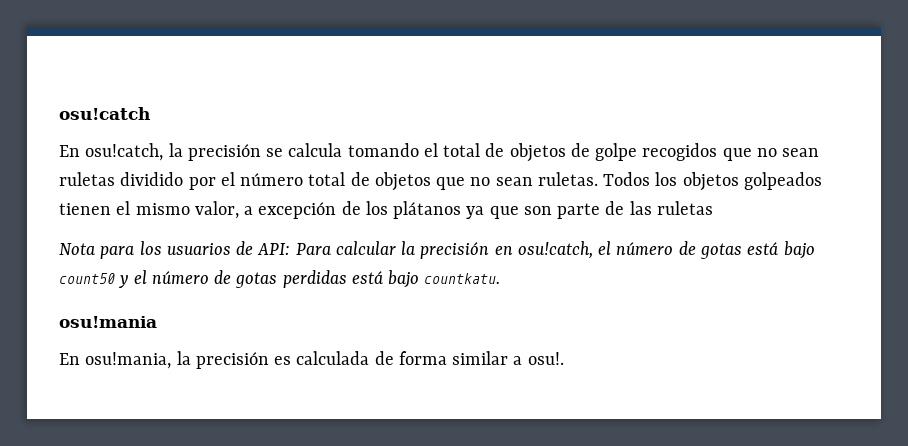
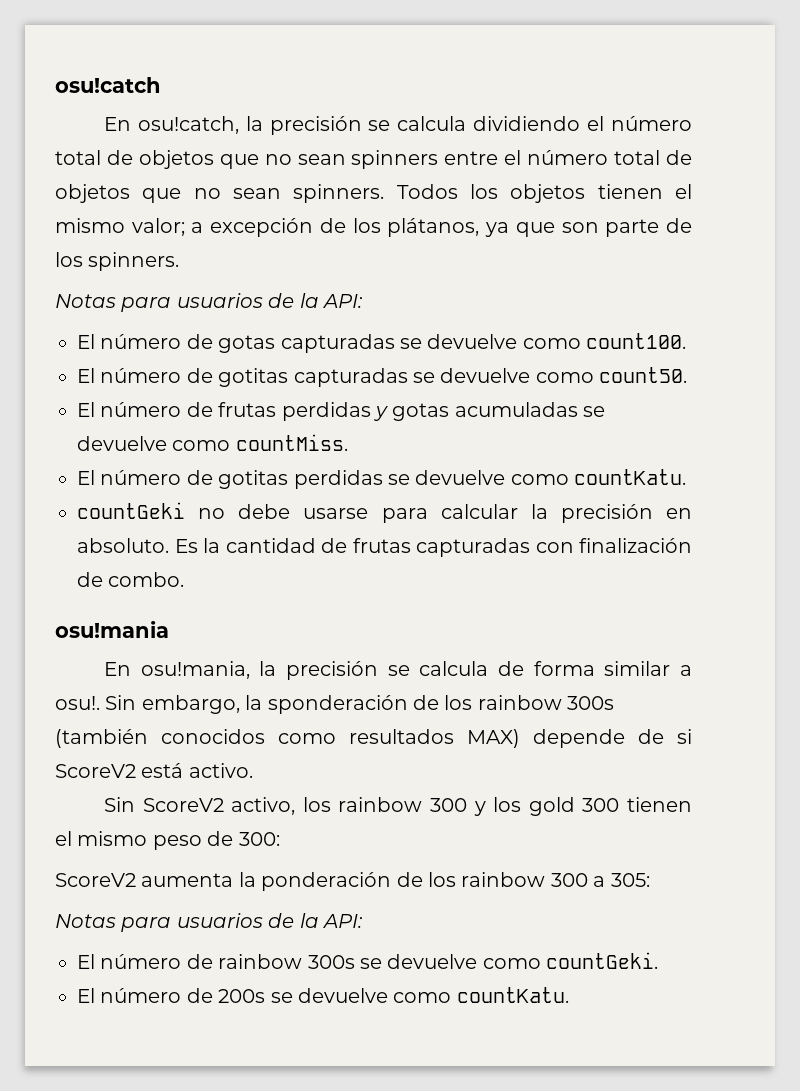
[347,143,820,162] [59,172,598,191] tomando el total de objetos de golpe recogidos que no sean ruletas dividido por el número total de objetos que no sean ruletas. -> [473,116,692,131] [55,150,692,169] [55,184,385,203] dividiendo el número total de objetos que no sean spinners entre el número total de objetos que no sean spinners.
[743,172,822,190] [59,201,239,219] golpeados tienen el mismo valor, -> [597,184,692,199] [55,218,185,236] tienen el mismo valor;
[393,201,462,219] plátanos -> [387,218,480,237] plátanos,
[629,201,713,215] [59,241,815,259] [59,270,501,288] las ruletas // Nota para los usuarios de API: Para calcular la precisión en osu!catch, el número de gotas está bajo count50 y el número de gotas perdidas está bajo countkatu. -> [55,252,180,271] [55,293,363,312] [77,333,687,353] [77,367,688,387] [77,402,606,421] [77,434,348,451] [77,469,687,489] [77,502,692,523] [77,538,692,557] [77,572,185,587] los spinners. // Notas para usuarios de la API: // El número de gotas capturadas se devuelve como count100. // El número de gotitas capturadas se devuelve como count50. // El número de frutas perdidas y gotas acumuladas se devuelve como countMiss. // El número de gotitas perdidas se devuelve como countKatu. // countGeki no debe usarse para calcular la precisión en absoluto. Es la cantidad de frutas capturadas con finalización de combo.
[274,351,370,365] es calculada -> [387,661,489,676] se calcula
(564, 358) none -> [105,695,615,714] [55,729,692,748] [55,763,253,778] [103,797,692,816] [55,831,280,850] [55,872,650,891] [55,913,363,932] [77,952,659,969] [77,987,569,1003] Sin embargo, la sponderación de los rainbow 300s (también conocidos como resultados MAX) depende de si ScoreV2 está activo. // Sin ScoreV2 activo, los rainbow 300 y los gold 300 tienen el mismo peso de 300: // ScoreV2 aumenta la ponderación de los rainbow 300 a 305: // Notas para usuarios de la API: // El número de rainbow 300s se devuelve como countGeki. // El número de 200s se devuelve como countKatu.

